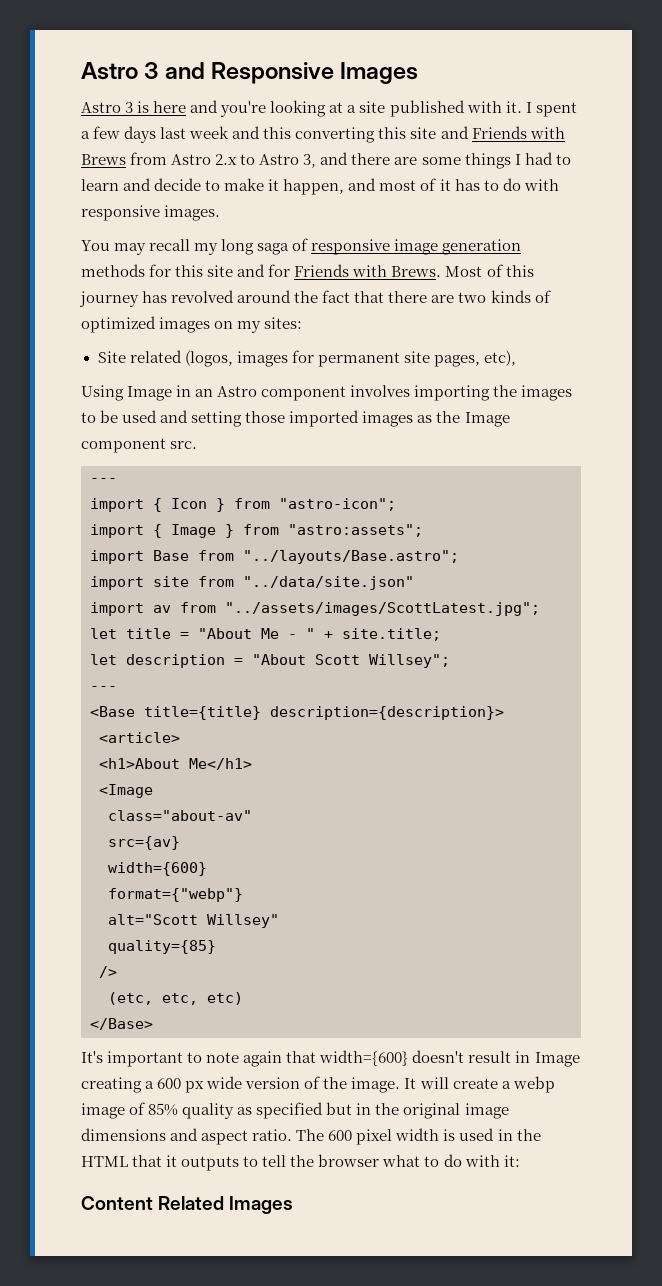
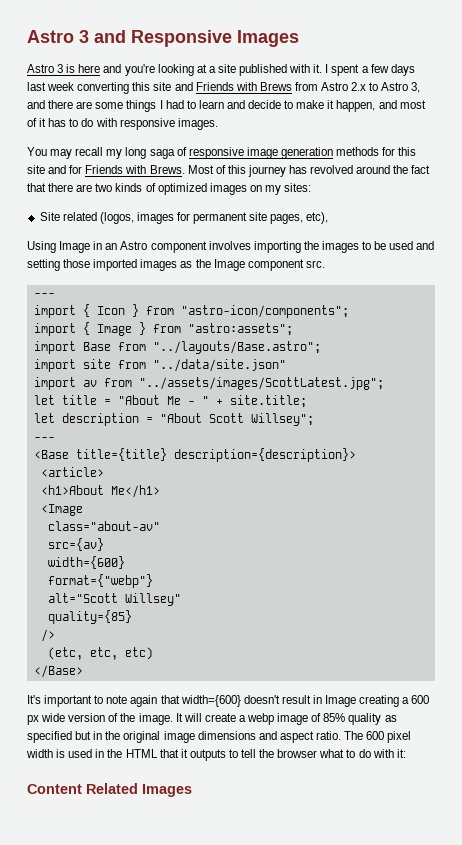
[232,126,292,139] and this -> (75, 86) none
[279,498,396,511] "astro-icon"; -> [180,305,349,318] "astro-icon/components";

